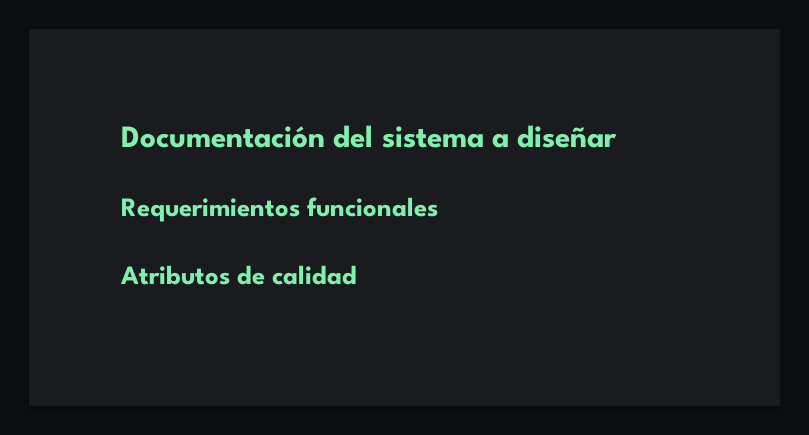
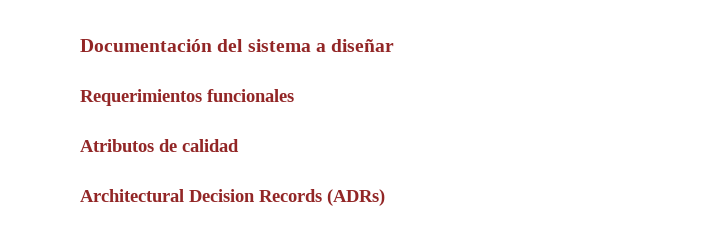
(358, 275) none -> [80,189,385,206] // Architectural Decision Records (ADRs)

